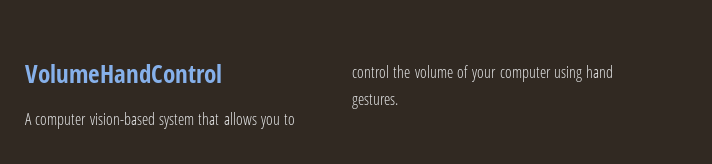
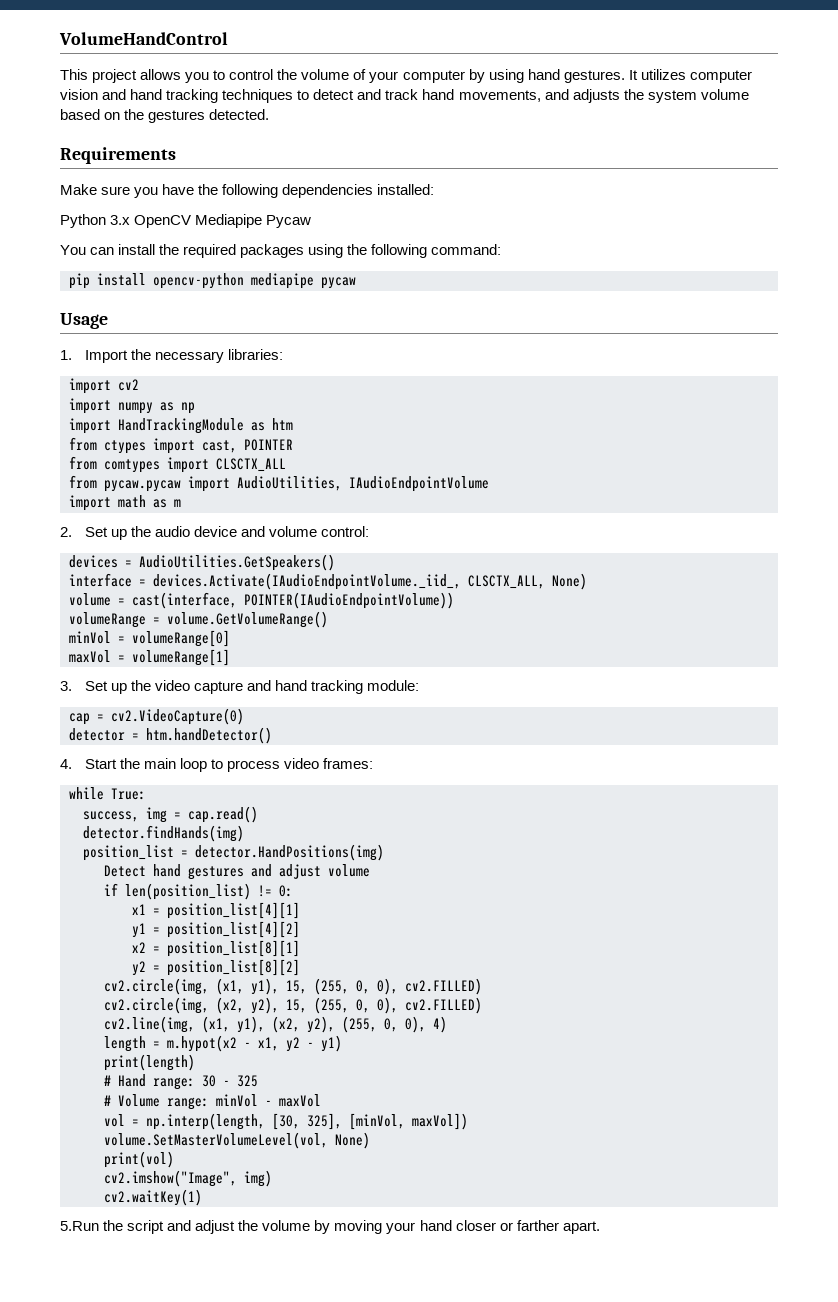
[25,112,220,129] A computer vision-based system that -> [60,69,138,83] This project
(551, 74) none -> [468,69,485,83] by
(398, 101) none -> [628,69,752,83] [60,89,749,103] [60,109,270,123] [60,147,176,164] [60,184,435,198] [60,214,312,228] [60,244,502,258] [69,273,356,289] [60,313,108,329] [60,349,284,363] [69,378,139,394] [69,398,195,414] [69,418,293,434] [69,437,293,454] [69,456,286,473] [69,475,489,492] [69,495,181,511] [60,526,370,540] [69,554,335,571] [69,573,587,590] [69,592,454,609] [69,611,328,628] [69,630,230,647] [69,649,230,666] [60,680,420,694] [69,708,244,725] [69,727,272,744] [60,758,374,772] [69,787,146,800] [83,806,258,823] [83,825,244,842] [83,844,384,861] [104,864,370,880] [104,883,293,900] [132,902,300,919] [132,921,300,938] [132,940,300,957] [132,959,300,976] [104,978,482,995] [104,997,482,1014] [104,1016,447,1033] [104,1035,342,1052] [104,1054,195,1071] [104,1074,258,1090] [104,1094,321,1110] [104,1113,468,1130] [104,1132,370,1149] [104,1151,174,1168] [104,1170,272,1187] [104,1189,202,1206] [60,1220,600,1234] It utilizes computer vision and hand tracking techniques to detect and track hand movements, and adjusts the system volume based on the gestures detected. // Requirements // Make sure you have the following dependencies installed: // Python 3.x OpenCV Mediapipe Pycaw // You can install the required packages using the following command: // pip install opencv-python mediapipe pycaw // Usage // 1. Import the necessary libraries: // import cv2 // import numpy as np // import HandTrackingModule as htm // from ctypes import cast, POINTER // from comtypes import CLSCTX_ALL // from pycaw.pycaw import AudioUtilities, IAudioEndpointVolume // import math as m // 2. Set up the audio device and volume control: // devices = AudioUtilities.GetSpeakers() // interface = devices.Activate(IAudioEndpointVolume._iid_, CLSCTX_ALL, None) // volume = cast(interface, POINTER(IAudioEndpointVolume)) // volumeRange = volume.GetVolumeRange() // minVol = volumeRange[0] // maxVol = volumeRange[1] // 3. Set up the video capture and hand tracking module: // cap = cv2.VideoCapture(0) // detector = htm.handDetector() // 4. Start the main loop to process video frames: // while True: // success, img = cap.read() // detector.findHands(img) // position_list = detector.HandPositions(img) // Detect hand gestures and adjust volume // if len(position_list) != 0: // x1 = position_list[4][1] // y1 = position_list[4][2] // x2 = position_list[8][1] // y2 = position_list[8][2] // cv2.circle(img, (x1, y1), 15, (255, 0, 0), cv2.FILLED) // cv2.circle(img, (x2, y2), 15, (255, 0, 0), cv2.FILLED) // cv2.line(img, (x1, y1), (x2, y2), (255, 0, 0), 4) // length = m.hypot(x2 - x1, y2 - y1) // print(length) // # Hand range: 30 - 325 // # Volume range: minVol - maxVol // vol = np.interp(length, [30, 325], [minVol, maxVol]) // volume.SetMasterVolumeLevel(vol, None) // print(vol) // cv2.imshow("Image", img) // cv2.waitKey(1) // 5.Run the script and adjust the volume by moving your hand closer or farther apart.

